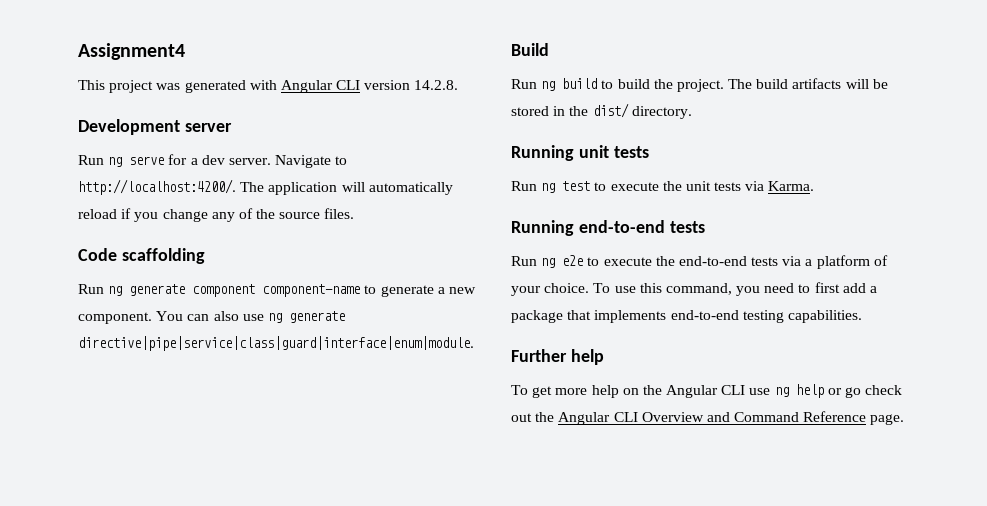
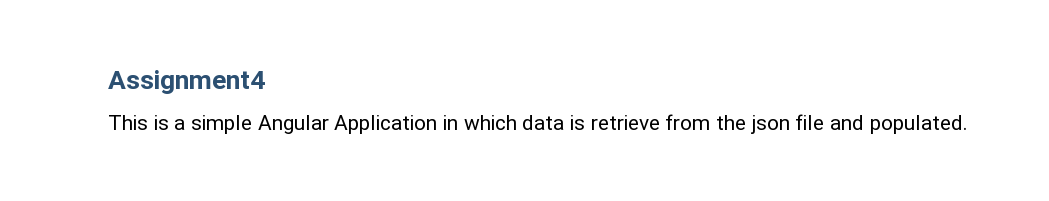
[109,80,459,93] [78,119,232,135] [78,154,348,168] [78,179,453,195] [78,208,355,222] [78,248,205,264] [78,284,476,297] [78,311,345,324] [78,336,474,351] [511,43,549,56] [511,78,888,92] [511,103,692,119] [511,145,649,161] [511,181,815,193] [511,220,705,236] [511,255,888,269] [511,282,878,296] [511,310,862,323] [511,349,604,365] [511,384,903,398] [511,411,905,425] project was generated with Angular CLI version 14.2.8. // Development server // Run ng serve for a dev server. Navigate to http://localhost:4200/. The application will automatically reload if you change any of the source files. // Code scaffolding // Run ng generate component component-name to generate a new component. You can also use ng generate directive|pipe|service|class|guard|interface|enum|module. // Build // Run ng build to build the project. The build artifacts will be stored in the dist/ directory. // Running unit tests // Run ng test to execute the unit tests via Karma. // Running end-to-end tests // Run ng e2e to execute the end-to-end tests via a platform of your choice. To use this command, you need to first add a package that implements end-to-end testing capabilities. // Further help // To get more help on the Angular CLI use ng help or go check out the Angular CLI Overview and Command Reference page. -> [153,114,968,134] is a simple Angular Application in which data is retrieve from the json file and populated.

